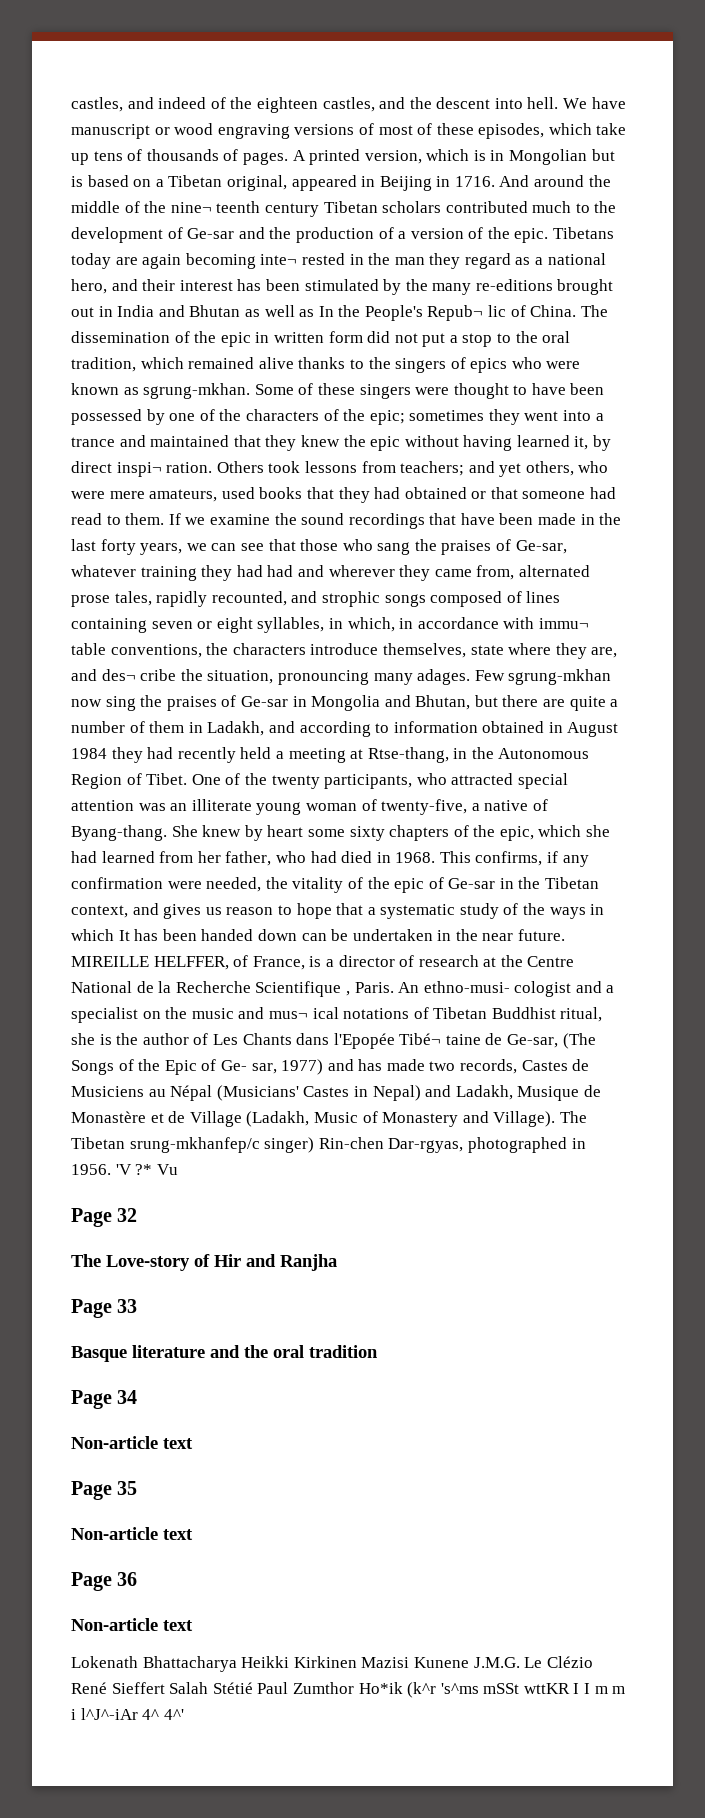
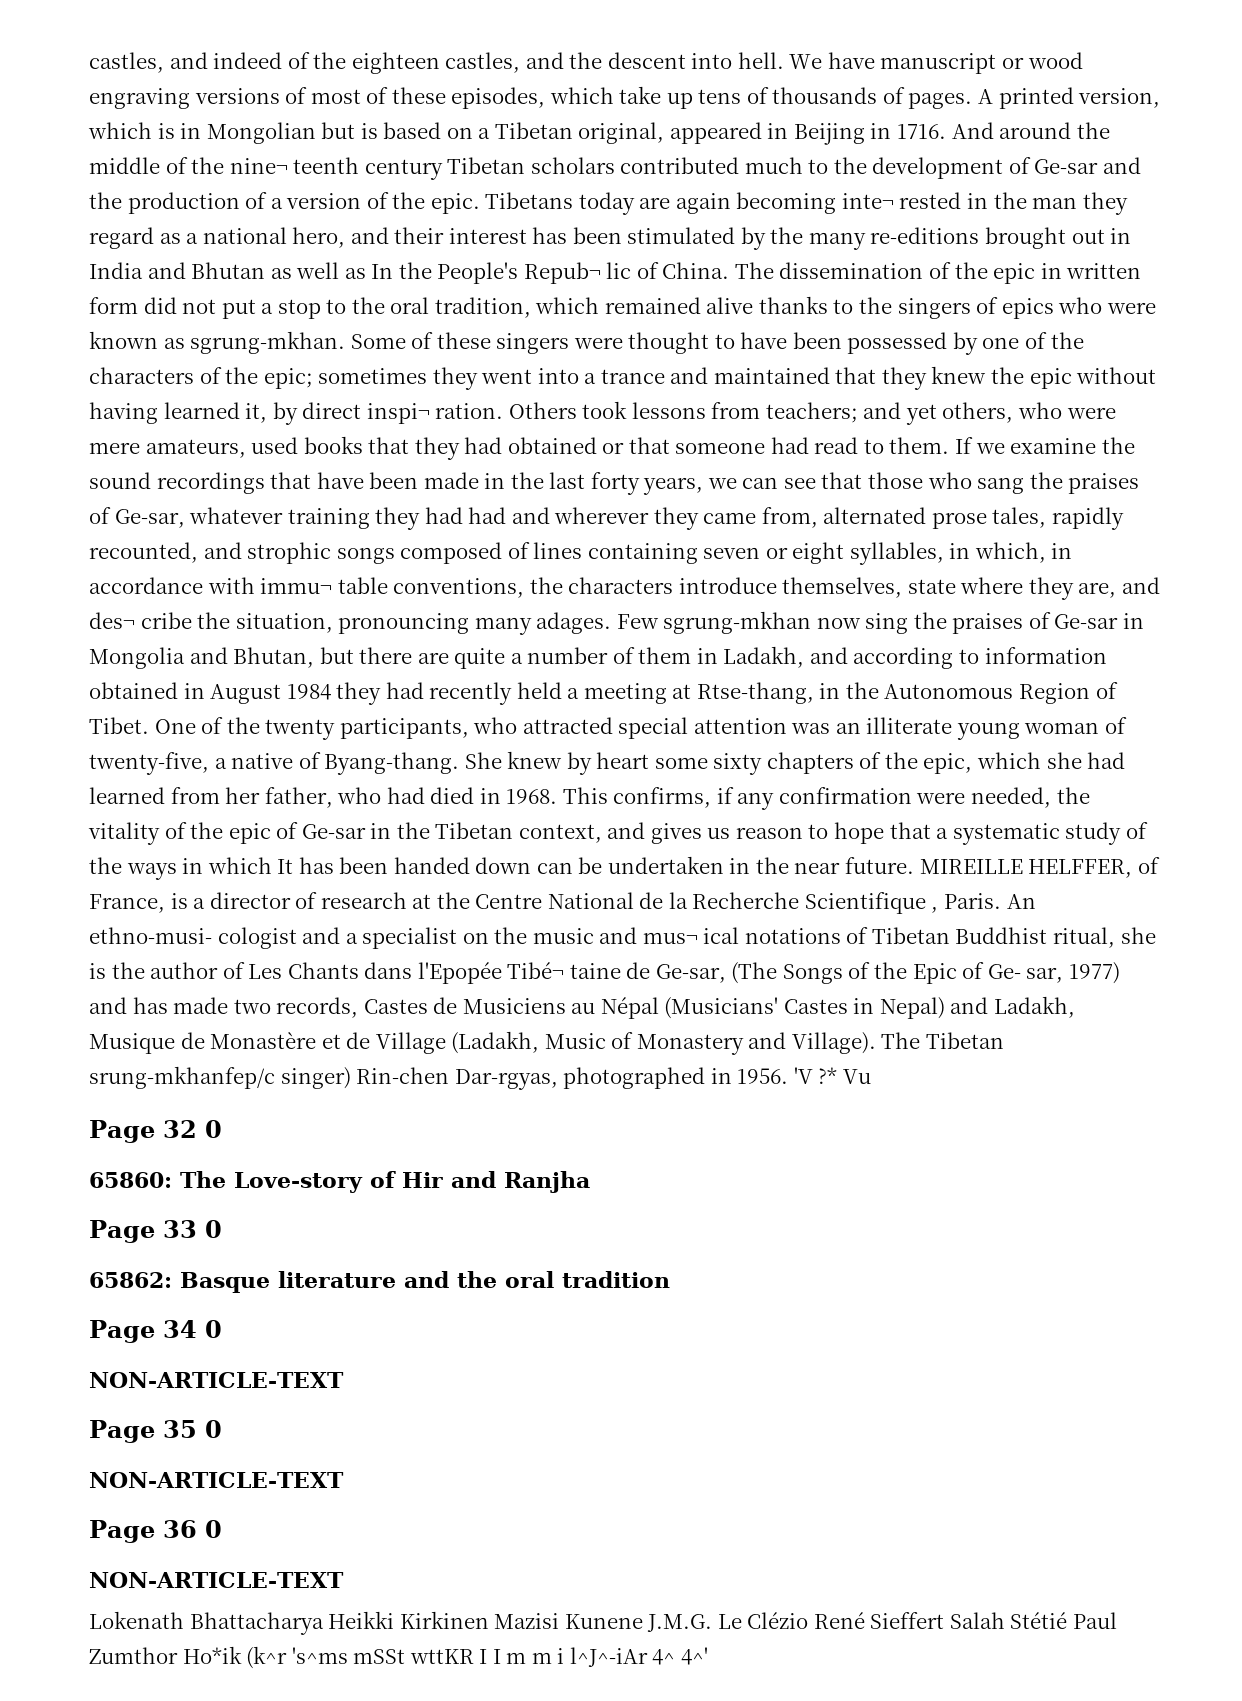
(138, 1215) // -> [204,1120,222,1138] [89,1172,172,1188] 0 // 65860:
(138, 1306) // -> [204,1220,222,1238] [89,1272,172,1288] 0 // 65862:
[71,1436,193,1449] // Non-article text -> [204,1320,222,1338] [89,1372,344,1388] 0 // NON-ARTICLE-TEXT
[71,1527,193,1540] // Non-article text -> [204,1420,222,1438] [89,1472,344,1488] 0 // NON-ARTICLE-TEXT
[71,1618,193,1631] // Non-article text -> [204,1520,222,1538] [89,1572,344,1588] 0 // NON-ARTICLE-TEXT

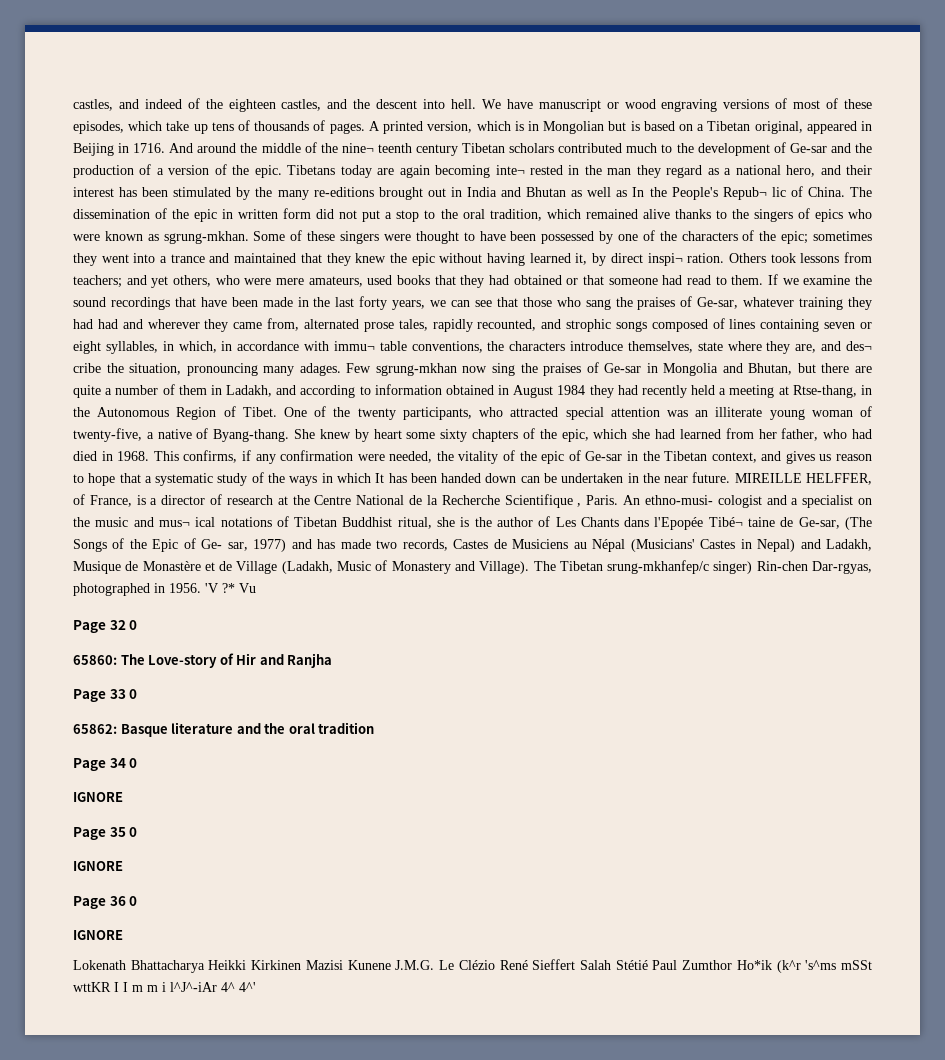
[89,1372,344,1388] NON-ARTICLE-TEXT -> [73,792,123,802] IGNORE
[89,1472,344,1488] NON-ARTICLE-TEXT -> [73,861,123,871] IGNORE
[89,1572,344,1588] NON-ARTICLE-TEXT -> [73,930,123,940] IGNORE

